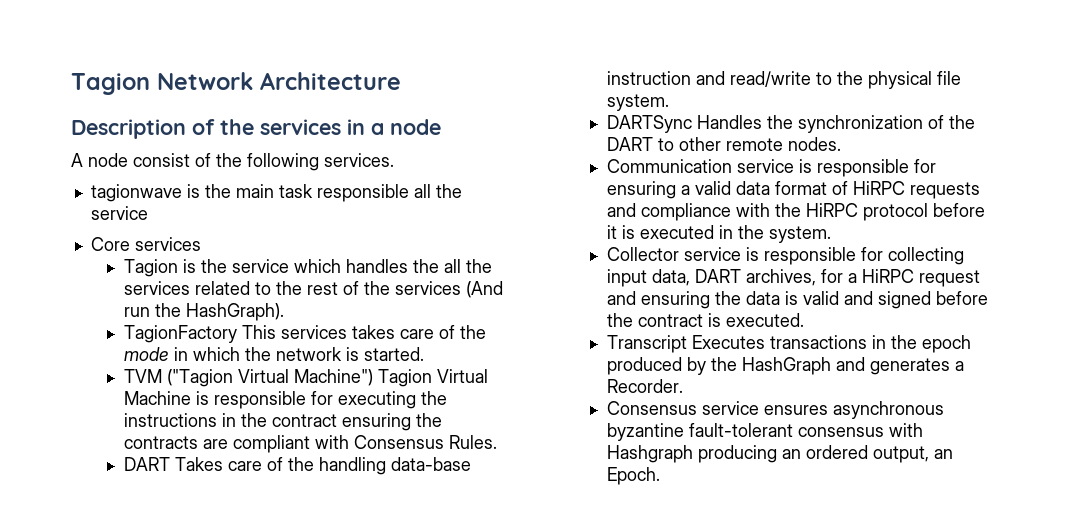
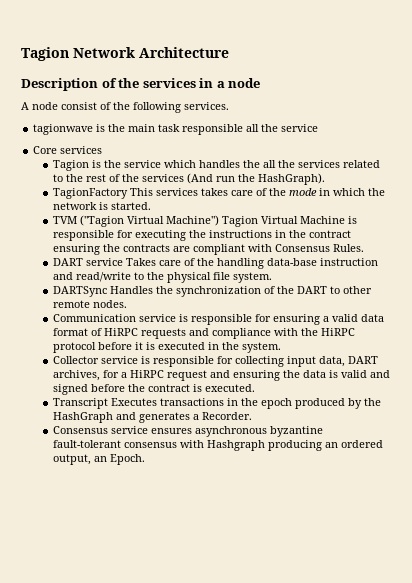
(170, 464) none -> [85,258,123,266] service

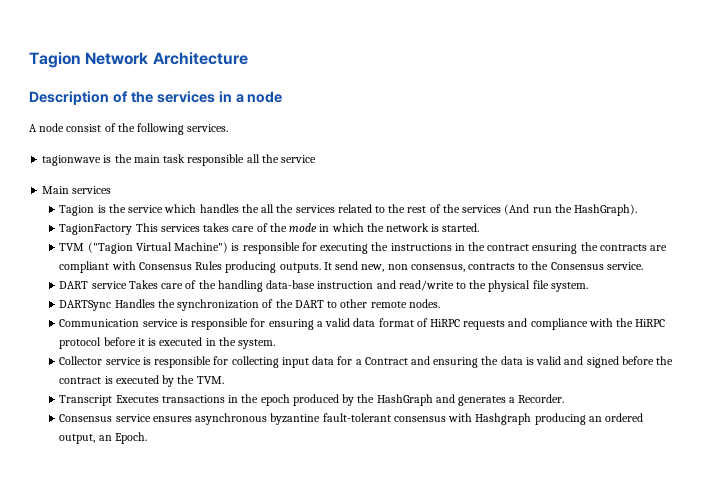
[33,146,58,154] Core -> [42,186,70,194] Main
[221,216,345,227] Tagion Virtual Machine -> (229, 247) none
[332,244,364,252] Rules. -> [195,261,643,273] Rules producing outputs. It send new, non consensus, contracts to the Consensus service.
[318,356,378,367] [52,370,207,381] data, DART archives, for a HiRPC request -> [312,356,408,365] data for a Contract
[204,384,255,392] executed. -> [115,375,224,387] executed by the TVM.

